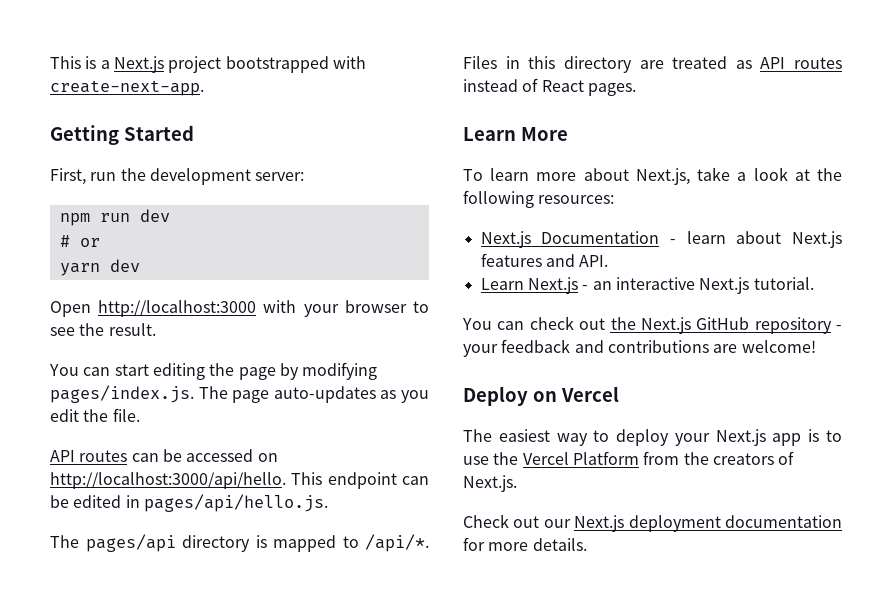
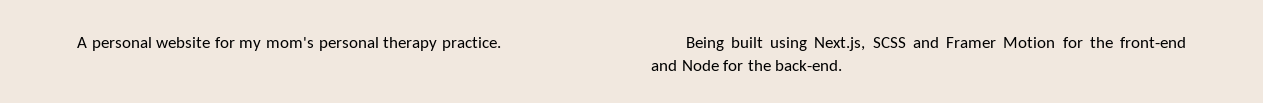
[50,56,366,73] [50,80,204,96] [50,125,194,145] [50,168,305,185] [59,209,170,226] [59,235,100,247] [59,259,140,276] [50,300,429,317] [50,323,156,336] [49,362,378,380] [50,385,429,403] [50,408,140,422] [50,449,278,462] [50,472,429,489] [50,494,328,512] [50,534,429,552] [463,56,842,73] [463,78,636,96] [463,127,568,141] [463,167,842,185] [463,190,615,208] [480,231,842,248] [480,253,609,267] [480,277,814,294] [462,316,842,334] [463,339,816,357] [463,386,619,406] [463,429,842,446] [463,451,795,465] [463,475,517,492] [463,514,842,532] [463,537,587,551] This is a Next.js project bootstrapped with create-next-app. // Getting Started // First, run the development server: // npm run dev // # or // yarn dev // Open http://localhost:3000 with your browser to see the result. // You can start editing the page by modifying pages/index.js. The page auto-updates as you edit the file. // API routes can be accessed on http://localhost:3000/api/hello. This endpoint can be edited in pages/api/hello.js. // The pages/api directory is mapped to /api/*. Files in this directory are treated as API routes instead of React pages. // Learn More // To learn more about Next.js, take a look at the following resources: // Next.js Documentation - learn about Next.js features and API. // Learn Next.js - an interactive Next.js tutorial. // You can check out the Next.js GitHub repository - your feedback and contributions are welcome! // Deploy on Vercel // The easiest way to deploy your Next.js app is to use the Vercel Platform from the creators of Next.js. // Check out our Next.js deployment documentation for more details. -> [77,37,501,51] [685,37,1186,51] [651,60,843,71] A personal website for my mom's personal therapy practice. // Being built using Next.js, SCSS and Framer Motion for the front-end and Node for the back-end.

